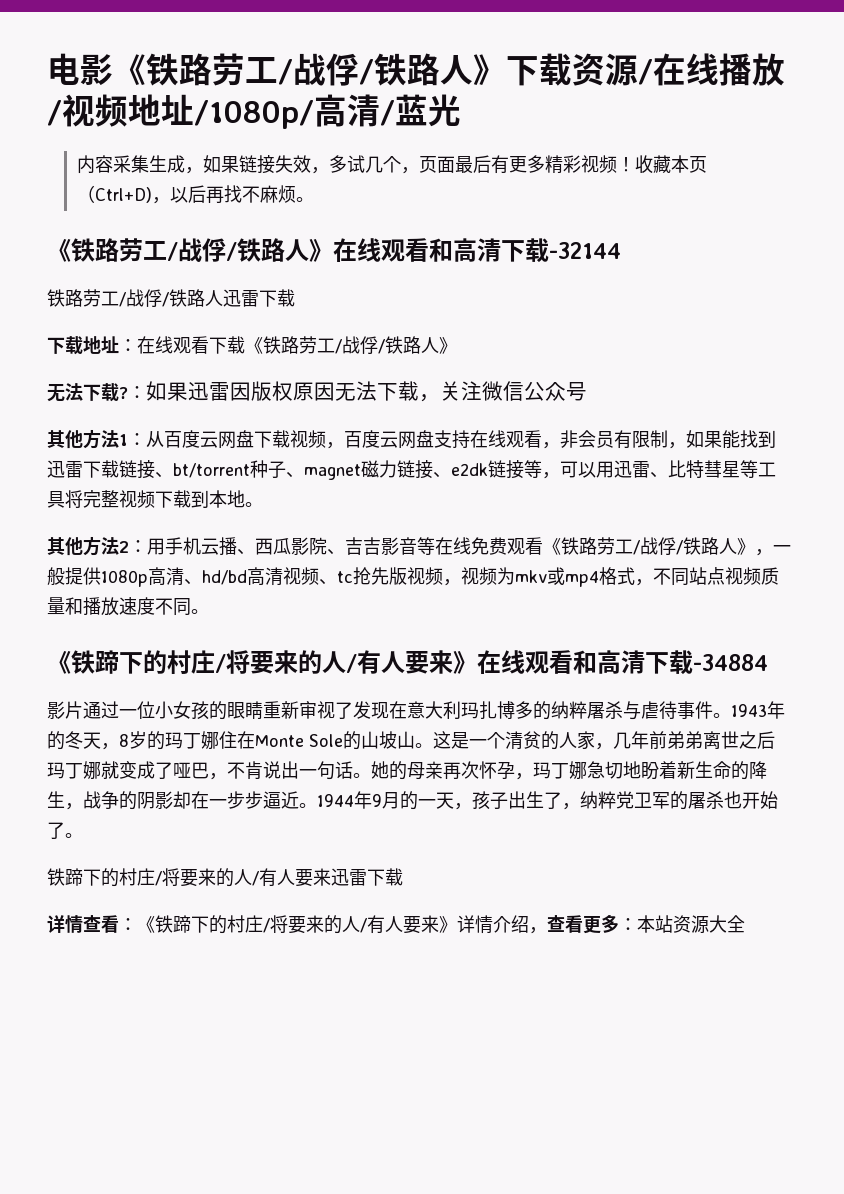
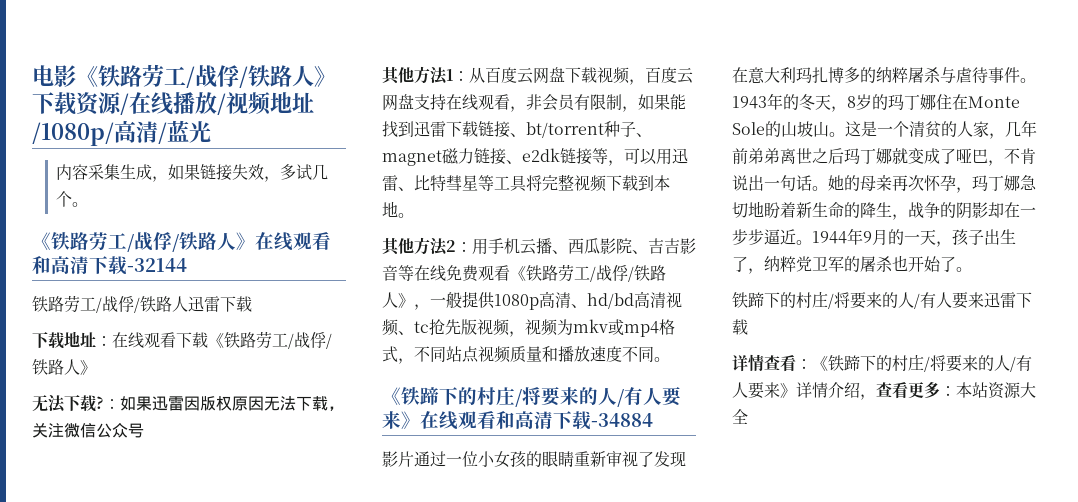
[400,155,707,174] [76,185,296,204] ，页面最后有更多精彩视频！收藏本页（Ctrl+D)，以后再找不麻烦 -> (73, 199) none

